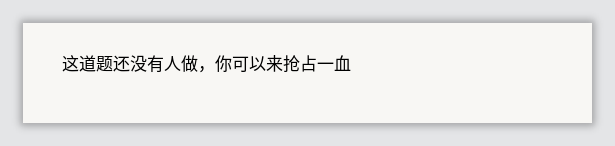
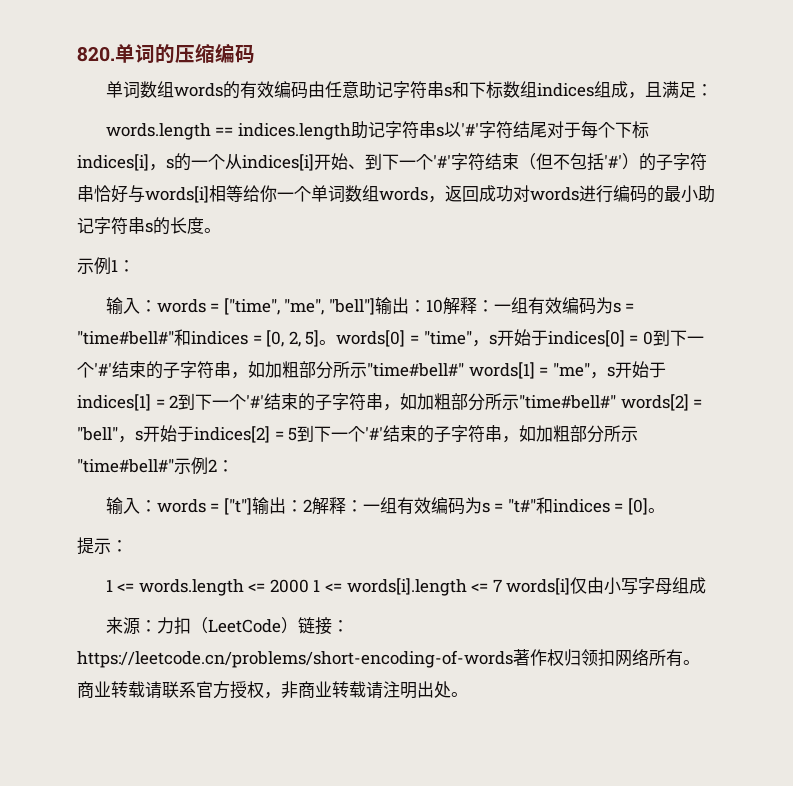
[62,55,351,73] 这道题还没有人做，你可以来抢占一血 -> [77,43,255,64] [105,81,713,99] [105,121,649,140] [77,153,707,171] [77,185,715,203] [77,217,221,235] [77,257,135,275] [105,297,635,315] [77,329,704,347] [77,361,666,379] [77,393,703,411] [77,425,639,443] [77,457,234,475] [105,497,666,515] [77,537,128,555] [105,577,707,596] [105,617,349,635] [77,649,700,668] [77,681,468,699] 820.单词的压缩编码 // 单词数组words的有效编码由任意助记字符串s和下标数组indices组成，且满足： // words.length == indices.length助记字符串s以'#'字符结尾对于每个下标indices[i]，s的一个从indices[i]开始、到下一个'#'字符结束（但不包括'#'）的子字符串恰好与words[i]相等给你一个单词数组words，返回成功对words进行编码的最小助记字符串s的长度。 // 示例1： // 输入：words = ["time", "me", "bell"]输出：10解释：一组有效编码为s = "time#bell#"和indices = [0, 2, 5]。words[0] = "time"，s开始于indices[0] = 0到下一个'#'结束的子字符串，如加粗部分所示"time#bell#" words[1] = "me"，s开始于indices[1] = 2到下一个'#'结束的子字符串，如加粗部分所示"time#bell#" words[2] = "bell"，s开始于indices[2] = 5到下一个'#'结束的子字符串，如加粗部分所示"time#bell#"示例2： // 输入：words = ["t"]输出：2解释：一组有效编码为s = "t#"和indices = [0]。 // 提示： // 1 <= words.length <= 2000 1 <= words[i].length <= 7 words[i]仅由小写字母组成 // 来源：力扣（LeetCode）链接：https://leetcode.cn/problems/short-encoding-of-words著作权归领扣网络所有。商业转载请联系官方授权，非商业转载请注明出处。

